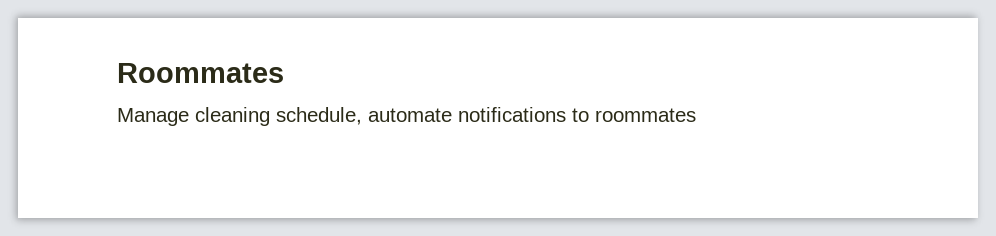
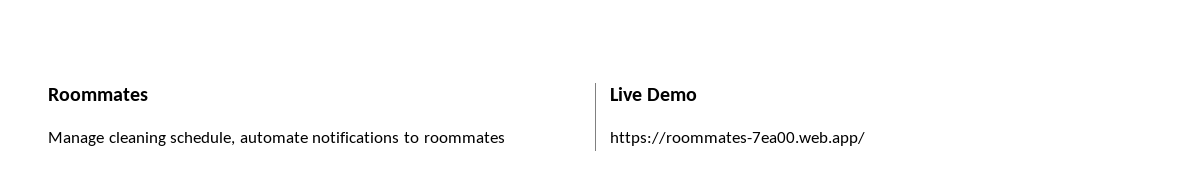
(696, 115) none -> [610,87,698,101] [610,132,865,146] // Live Demo // https://roommates-7ea00.web.app/

